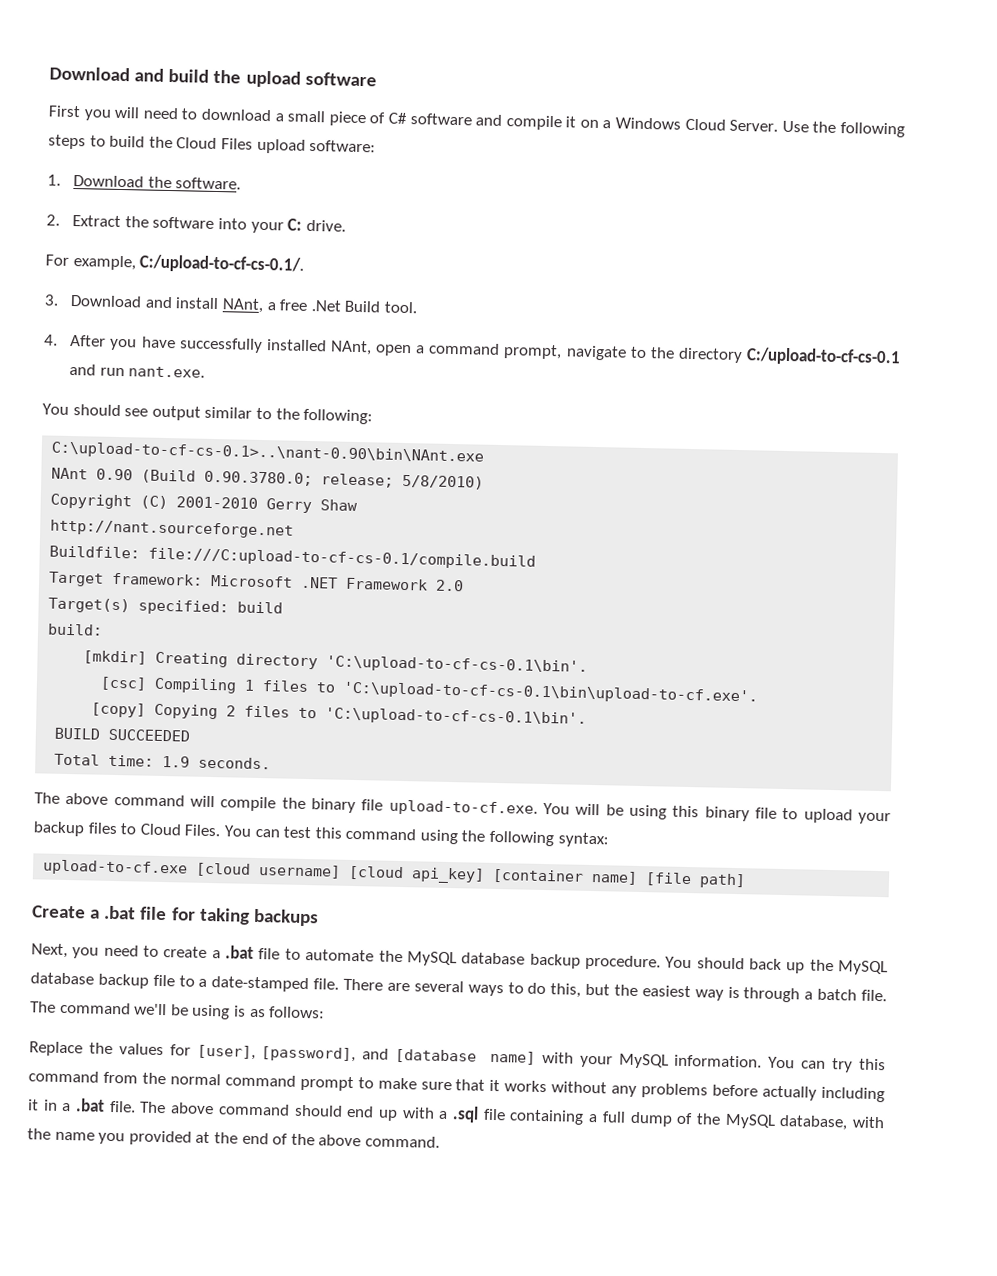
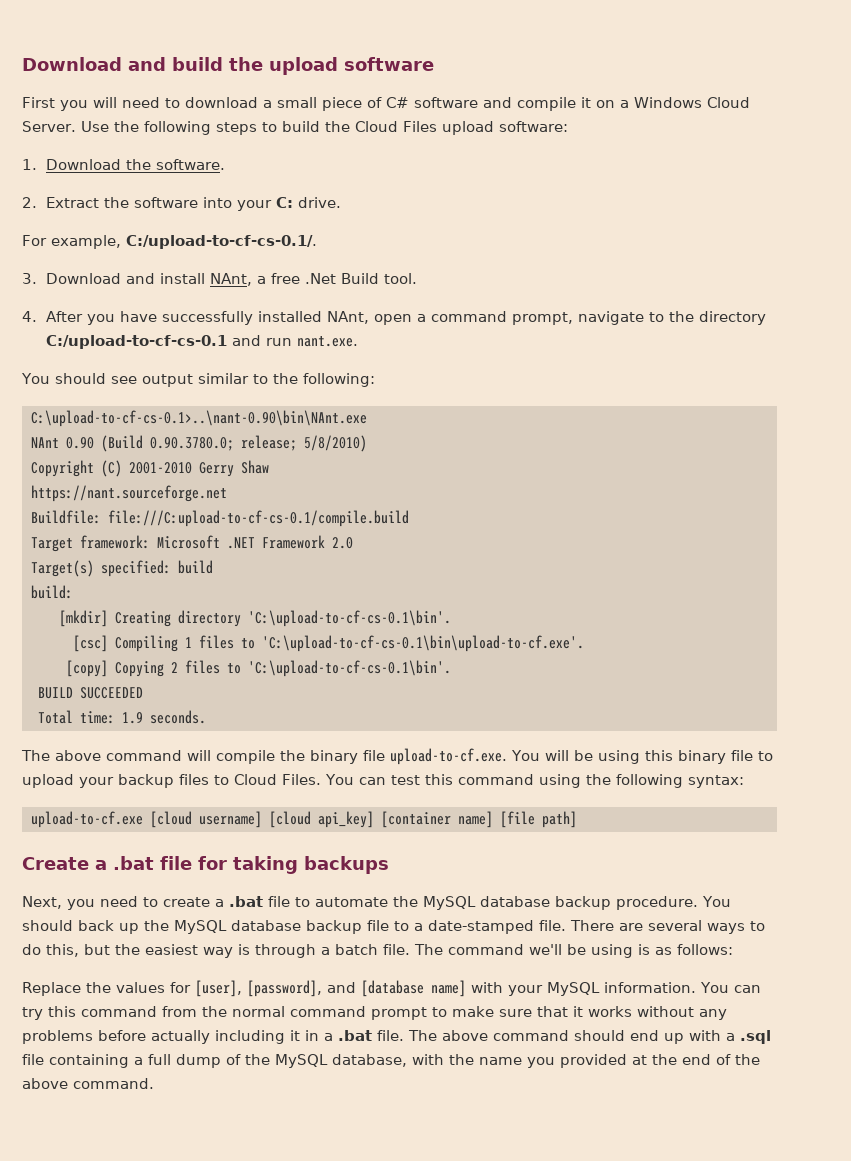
[50,519,295,539] http://nant.sourceforge.net -> [31,485,227,502] https://nant.sourceforge.net

